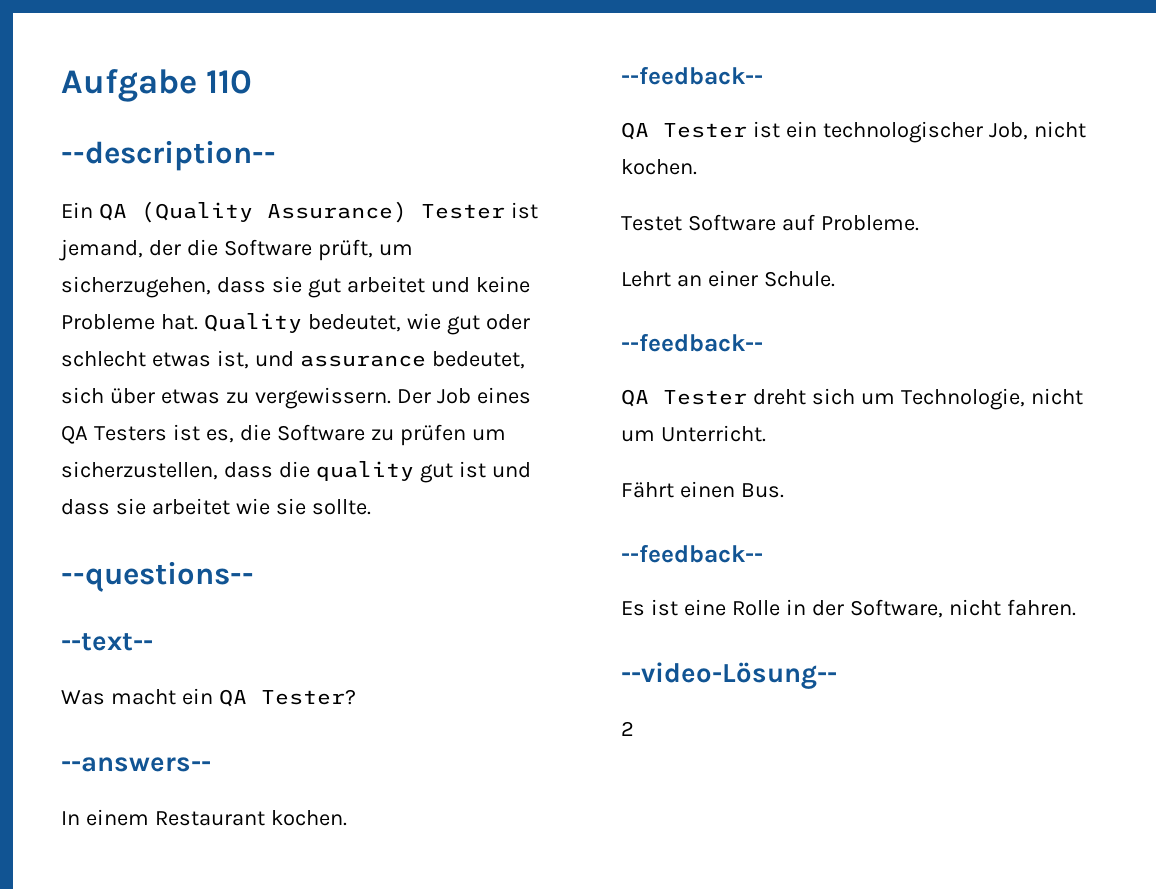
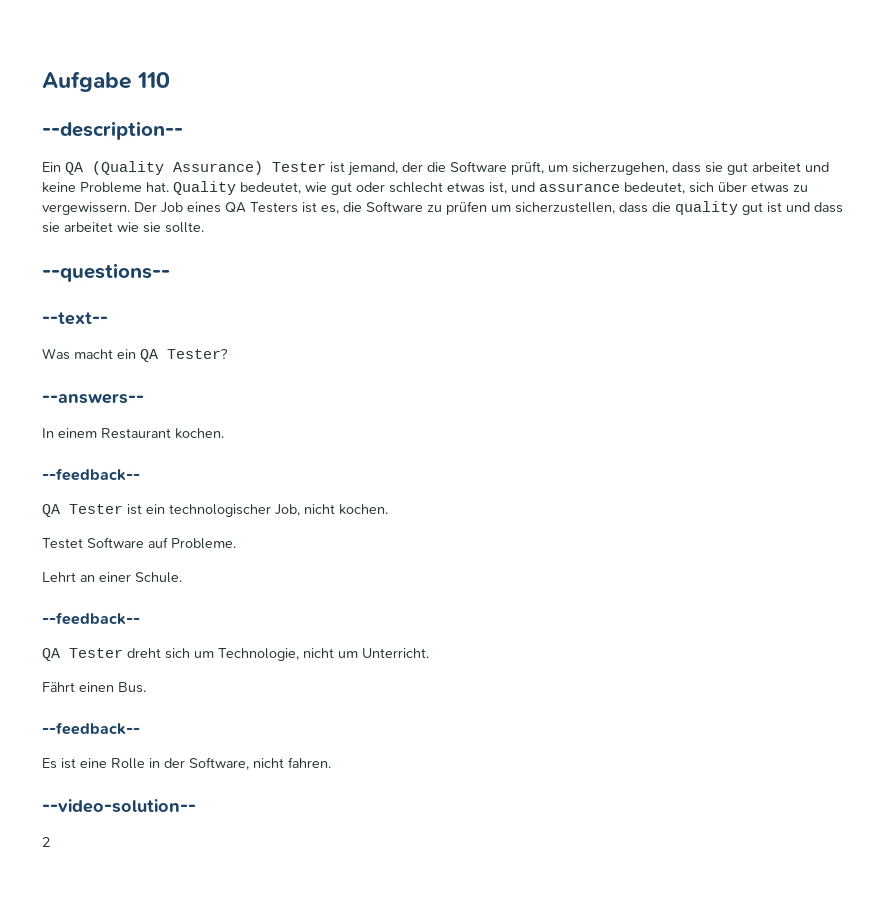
[621,662,837,689] --video-Lösung-- -> [42,799,196,813] --video-solution--

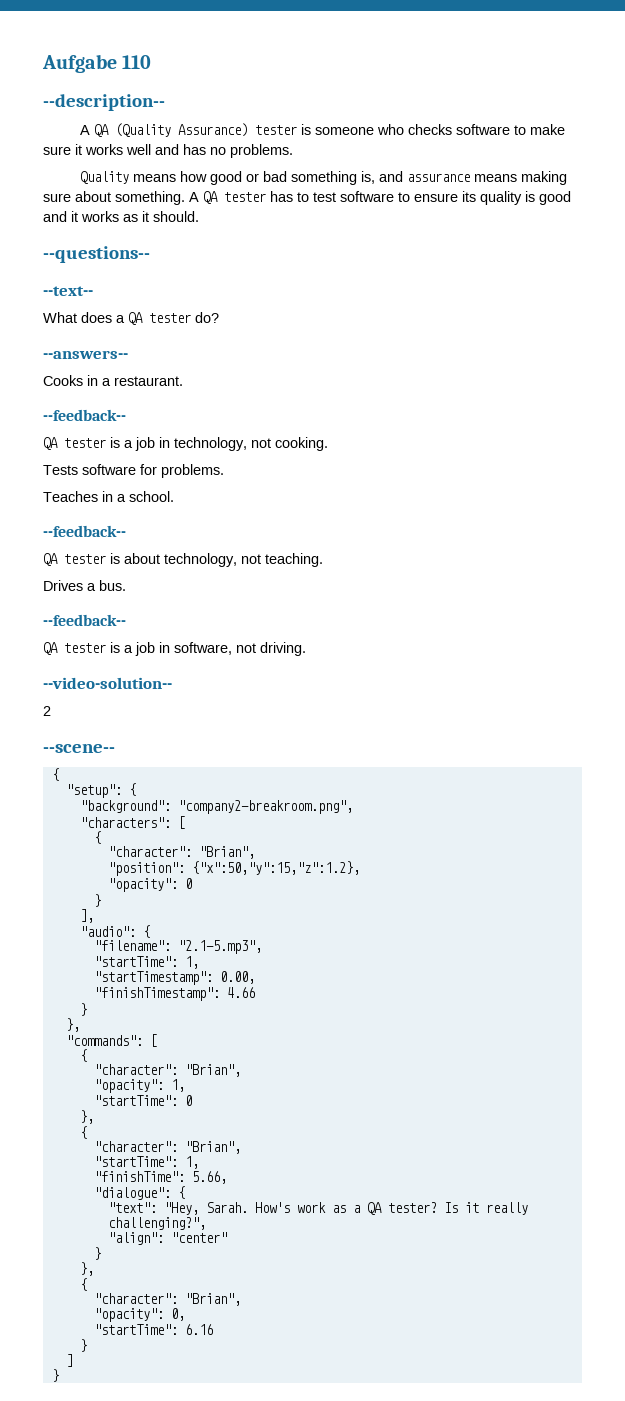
[42,162,61,172] Ein -> [80,125,91,135] A
[272,161,829,176] [42,181,808,195] [42,201,843,215] [42,222,204,233] [42,263,170,282] [42,312,108,325] [42,348,228,362] [42,393,144,404] [42,428,224,439] [42,468,140,481] [42,504,388,517] [42,537,236,549] [42,572,182,583] [42,612,140,625] [42,648,429,661] [42,682,146,693] [42,722,140,735] [42,757,331,770] [42,799,196,813] [42,837,50,847] Tester ist jemand, der die Software prüft, um sicherzugehen, dass sie gut arbeitet und keine Probleme hat. Quality bedeutet, wie gut oder schlecht etwas ist, und assurance bedeutet, sich über etwas zu vergewissern. Der Job eines QA Testers ist es, die Software zu prüfen um sicherzustellen, dass die quality gut ist und dass sie arbeitet wie sie sollte. // --questions-- // --text-- // Was macht ein QA Tester? // --answers-- // In einem Restaurant kochen. // --feedback-- // QA Tester ist ein technologischer Job, nicht kochen. // Testet Software auf Probleme. // Lehrt an einer Schule. // --feedback-- // QA Tester dreht sich um Technologie, nicht um Unterricht. // Fährt einen Bus. // --feedback-- // Es ist eine Rolle in der Software, nicht fahren. // --video-solution-- // 2 -> [255,124,566,135] [43,144,293,158] [80,171,568,185] [43,191,571,205] [43,211,199,222] [43,246,150,263] [43,286,93,296] [43,312,219,325] [43,350,128,359] [43,375,183,386] [43,409,126,421] [43,437,328,451] [43,464,224,478] [43,491,174,502] [43,525,126,537] [43,553,323,567] [43,580,126,591] [43,614,126,626] [43,642,306,656] [43,677,172,689] [43,706,51,716] [43,744,115,753] [51,768,59,781] [65,783,136,798] [79,800,353,814] [79,816,185,829] [93,831,101,844] [107,846,255,859] [107,861,360,876] [107,878,192,892] [93,894,101,907] [79,909,94,923] [79,925,150,938] [93,940,262,954] [93,956,199,969] [93,971,255,985] [93,987,255,1001] [79,1003,87,1016] [65,1018,80,1032] [65,1034,157,1047] [79,1049,87,1062] [93,1064,241,1077] [93,1079,185,1093] [93,1095,192,1106] [79,1110,94,1124] [79,1126,87,1139] [93,1141,241,1154] [93,1156,199,1169] [93,1171,227,1184] [93,1186,185,1200] [107,1202,528,1215] [107,1217,206,1230] [107,1232,227,1245] [93,1247,101,1260] [79,1262,94,1276] [79,1278,87,1291] [93,1293,241,1306] [93,1308,185,1322] [93,1324,213,1335] [79,1339,87,1352] [65,1354,73,1367] [51,1369,59,1382] tester is someone who checks software to make sure it works well and has no problems. // Quality means how good or bad something is, and assurance means making sure about something. A QA tester has to test software to ensure its quality is good and it works as it should. // --questions-- // --text-- // What does a QA tester do? // --answers-- // Cooks in a restaurant. // --feedback-- // QA tester is a job in technology, not cooking. // Tests software for problems. // Teaches in a school. // --feedback-- // QA tester is about technology, not teaching. // Drives a bus. // --feedback-- // QA tester is a job in software, not driving. // --video-solution-- // 2 // --scene-- // { // "setup": { // "background": "company2-breakroom.png", // "characters": [ // { // "character": "Brian", // "position": {"x":50,"y":15,"z":1.2}, // "opacity": 0 // } // ], // "audio": { // "filename": "2.1-5.mp3", // "startTime": 1, // "startTimestamp": 0.00, // "finishTimestamp": 4.66 // } // }, // "commands": [ // { // "character": "Brian", // "opacity": 1, // "startTime": 0 // }, // { // "character": "Brian", // "startTime": 1, // "finishTime": 5.66, // "dialogue": { // "text": "Hey, Sarah. How's work as a QA tester? Is it really challenging?", // "align": "center" // } // }, // { // "character": "Brian", // "opacity": 0, // "startTime": 6.16 // } // ] // }

